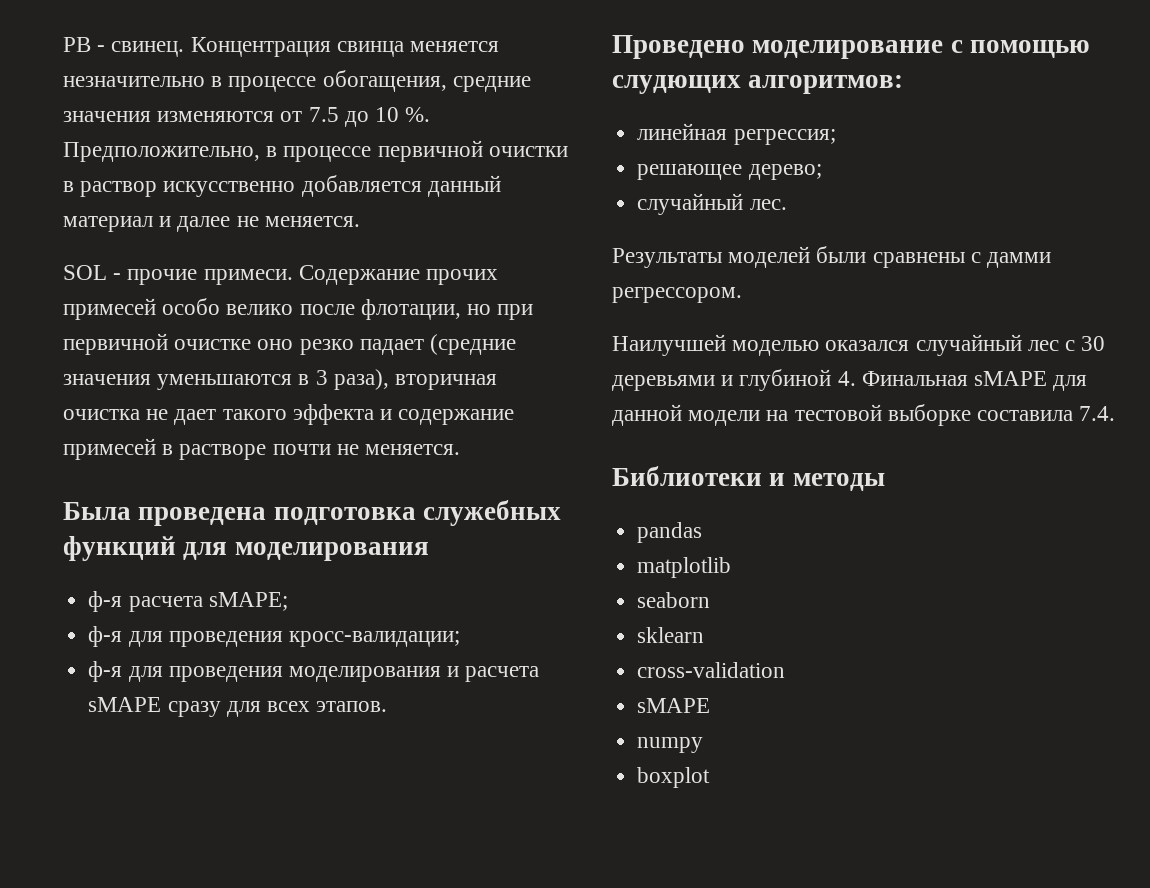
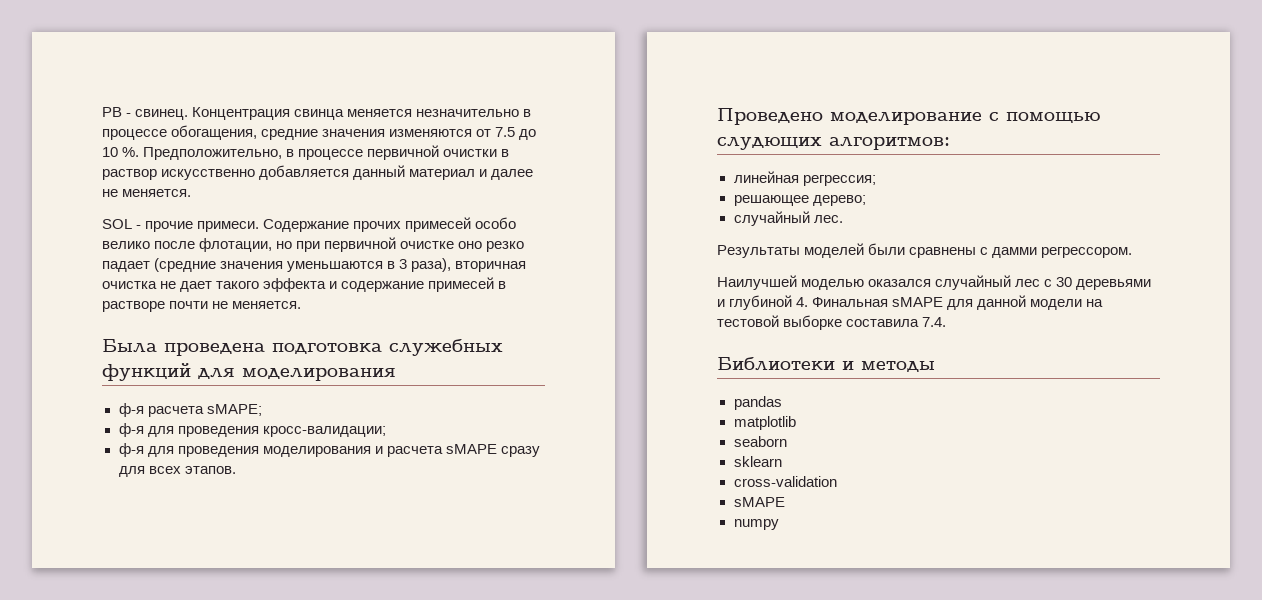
[637,767,711,788] // boxplot -> (779, 524) none

